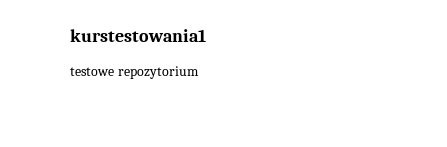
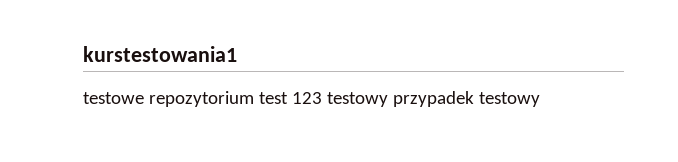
(199, 72) none -> [258,91,540,107] test 123 testowy przypadek testowy

